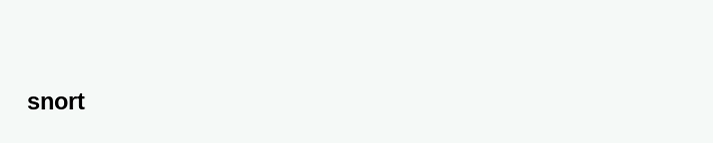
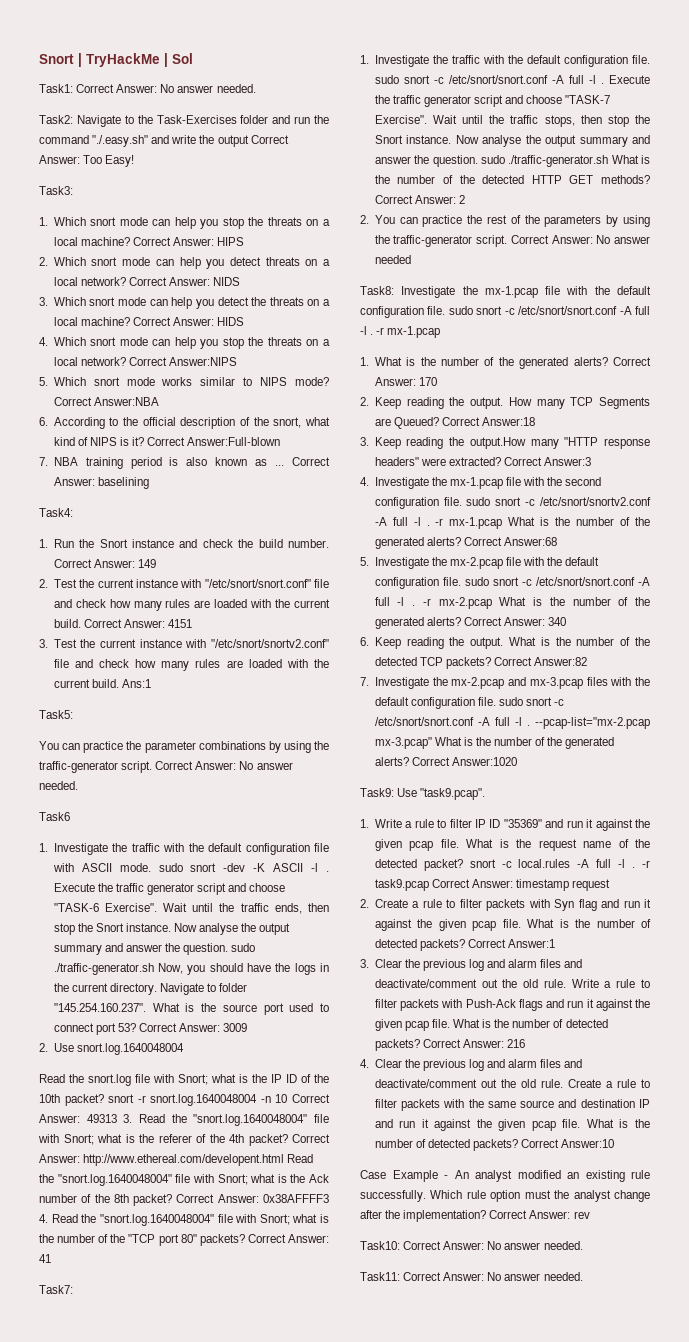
[27,93,86,110] snort -> [39,53,193,67] [39,84,256,93] [39,115,329,127] [39,135,289,147] [39,155,135,167] [39,186,73,195] [39,217,330,229] [53,237,245,246] [39,257,331,269] [53,277,241,286] [39,297,330,309] [53,317,245,326] [39,337,330,349] [53,357,238,366] [39,377,329,386] [53,397,159,406] [39,417,330,429] [53,437,281,446] [39,457,330,469] [53,477,149,489] [39,508,73,517] [39,539,329,548] [53,559,156,568] [39,579,329,588] [53,599,330,611] [53,619,193,628] [39,639,329,648] [53,659,329,671] [53,679,151,688] [39,710,73,719] [39,741,329,753] [39,761,293,773] [39,781,78,790] [39,812,70,821] [39,843,329,855] [52,863,329,872] [53,883,286,895] [53,903,329,914] [53,923,291,935] [53,943,256,955] [53,963,329,975] [53,983,248,995] [53,1003,329,1015] [53,1023,248,1035] [39,1043,184,1055] [39,1074,329,1086] [39,1094,330,1106] [39,1114,330,1126] [38,1134,330,1146] [39,1154,314,1166] [39,1174,329,1186] [39,1194,329,1206] [39,1214,329,1226] [39,1234,329,1246] [39,1254,51,1263] [39,1285,73,1294] [360,55,650,67] [374,75,650,84] [374,95,611,107] [374,115,650,127] [374,135,650,147] [374,155,650,167] [374,175,650,184] [374,195,465,204] [360,215,650,227] [374,235,650,247] [374,255,411,264] [360,286,651,298] [360,306,650,318] [360,326,441,338] [360,357,651,369] [374,377,437,386] [360,397,650,409] [374,417,536,429] [360,437,650,449] [374,457,592,466] [360,477,602,489] [374,497,651,509] [374,517,650,529] [374,537,558,549] [360,557,600,569] [374,577,650,589] [374,597,650,609] [374,617,567,629] [360,637,650,649] [374,657,588,669] [360,677,650,689] [374,697,565,709] [374,717,650,729] [374,737,615,749] [374,757,517,766] [360,788,486,800] [360,819,650,831] [374,839,650,851] [374,859,650,871] [374,879,611,891] [360,899,651,911] [374,919,651,931] [374,939,556,951] [360,959,583,971] [374,979,650,988] [374,999,650,1011] [374,1019,608,1031] [374,1039,526,1051] [360,1059,583,1071] [374,1079,650,1088] [374,1099,650,1111] [374,1119,650,1131] [374,1139,615,1151] [360,1170,650,1182] [360,1190,650,1202] [360,1210,590,1222] [360,1241,583,1250] [360,1272,583,1281] Snort | TryHackMe | Sol // Task1: Correct Answer: No answer needed. // Task2: Navigate to the Task-Exercises folder and run the command "./.easy.sh" and write the output Correct Answer: Too Easy! // Task3: // 1. Which snort mode can help you stop the threats on a local machine? Correct Answer: HIPS // 2. Which snort mode can help you detect threats on a local network? Correct Answer: NIDS // 3. Which snort mode can help you detect the threats on a local machine? Correct Answer: HIDS // 4. Which snort mode can help you stop the threats on a local network? Correct Answer:NIPS // 5. Which snort mode works similar to NIPS mode? Correct Answer:NBA // 6. According to the official description of the snort, what kind of NIPS is it? Correct Answer:Full-blown // 7. NBA training period is also known as ... Correct Answer: baselining // Task4: // 1. Run the Snort instance and check the build number. Correct Answer: 149 // 2. Test the current instance with "/etc/snort/snort.conf" file and check how many rules are loaded with the current build. Correct Answer: 4151 // 3. Test the current instance with "/etc/snort/snortv2.conf" file and check how many rules are loaded with the current build. Ans:1 // Task5: // You can practice the parameter combinations by using the traffic-generator script. Correct Answer: No answer needed. // Task6 // 1. Investigate the traffic with the default configuration file with ASCII mode. sudo snort -dev -K ASCII -l . Execute the traffic generator script and choose "TASK-6 Exercise". Wait until the traffic ends, then stop the Snort instance. Now analyse the output summary and answer the question. sudo ./traffic-generator.sh Now, you should have the logs in the current directory. Navigate to folder "145.254.160.237". What is the source port used to connect port 53? Correct Answer: 3009 // 2. Use snort.log.1640048004 // Read the snort.log file with Snort; what is the IP ID of the 10th packet? snort -r snort.log.1640048004 -n 10 Correct Answer: 49313 3. Read the "snort.log.1640048004" file with Snort; what is the referer of the 4th packet? Correct Answer: http://www.ethereal.com/developent.html Read the "snort.log.1640048004" file with Snort; what is the Ack number of the 8th packet? Correct Answer: 0x38AFFFF3 4. Read the "snort.log.1640048004" file with Snort; what is the number of the "TCP port 80" packets? Correct Answer: 41 // Task7: // 1. Investigate the traffic with the default configuration file. sudo snort -c /etc/snort/snort.conf -A full -l . Execute the traffic generator script and choose "TASK-7 Exercise". Wait until the traffic stops, then stop the Snort instance. Now analyse the output summary and answer the question. sudo ./traffic-generator.sh What is the number of the detected HTTP GET methods? Correct Answer: 2 // 2. You can practice the rest of the parameters by using the traffic-generator script. Correct Answer: No answer needed // Task8: Investigate the mx-1.pcap file with the default configuration file. sudo snort -c /etc/snort/snort.conf -A full -l . -r mx-1.pcap // 1. What is the number of the generated alerts? Correct Answer: 170 // 2. Keep reading the output. How many TCP Segments are Queued? Correct Answer:18 // 3. Keep reading the output.How many "HTTP response headers" were extracted? Correct Answer:3 // 4. Investigate the mx-1.pcap file with the second configuration file. sudo snort -c /etc/snort/snortv2.conf -A full -l . -r mx-1.pcap What is the number of the generated alerts? Correct Answer:68 // 5. Investigate the mx-2.pcap file with the default configuration file. sudo snort -c /etc/snort/snort.conf -A full -l . -r mx-2.pcap What is the number of the generated alerts? Correct Answer: 340 // 6. Keep reading the output. What is the number of the detected TCP packets? Correct Answer:82 // 7. Investigate the mx-2.pcap and mx-3.pcap files with the default configuration file. sudo snort -c /etc/snort/snort.conf -A full -l . --pcap-list="mx-2.pcap mx-3.pcap" What is the number of the generated alerts? Correct Answer:1020 // Task9: Use "task9.pcap". // 1. Write a rule to filter IP ID "35369" and run it against the given pcap file. What is the request name of the detected packet? snort -c local.rules -A full -l . -r task9.pcap Correct Answer: timestamp request // 2. Create a rule to filter packets with Syn flag and run it against the given pcap file. What is the number of detected packets? Correct Answer:1 // 3. Clear the previous log and alarm files and deactivate/comment out the old rule. Write a rule to filter packets with Push-Ack flags and run it against the given pcap file. What is the number of detected packets? Correct Answer: 216 // 4. Clear the previous log and alarm files and deactivate/comment out the old rule. Create a rule to filter packets with the same source and destination IP and run it against the given pcap file. What is the number of detected packets? Correct Answer:10 // Case Example - An analyst modified an existing rule successfully. Which rule option must the analyst change after the implementation? Correct Answer: rev // Task10: Correct Answer: No answer needed. // Task11: Correct Answer: No answer needed.

